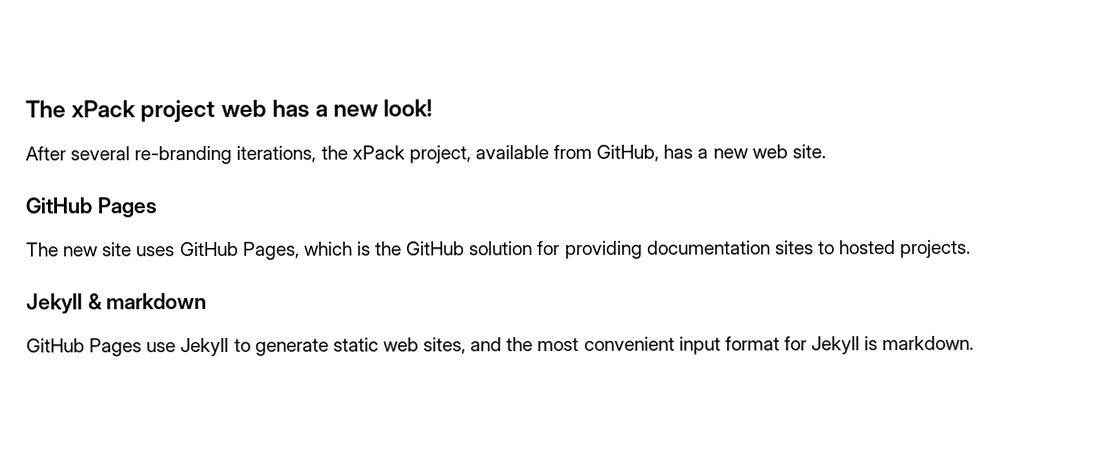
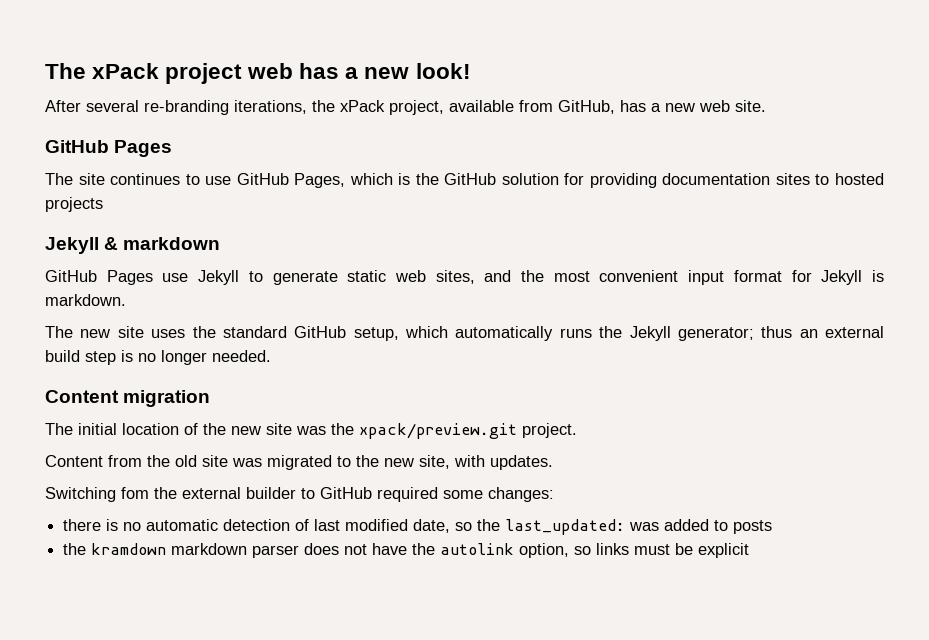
[63,242,176,257] new site uses -> [78,173,232,185] site continues to use
[900,239,972,259] projects. -> [45,197,103,212] projects
(975, 343) none -> [45,326,884,341] [45,350,271,365] [45,390,211,407] [45,423,577,439] [45,455,553,470] [45,487,554,502] [63,519,773,535] [63,543,750,558] // The new site uses the standard GitHub setup, which automatically runs the Jekyll generator; thus an external build step is no longer needed. // Content migration // The initial location of the new site was the xpack/preview.git project. // Content from the old site was migrated to the new site, with updates. // Switching fom the external builder to GitHub required some changes: // there is no automatic detection of last modified date, so the last_updated: was added to posts // the kramdown markdown parser does not have the autolink option, so links must be explicit

